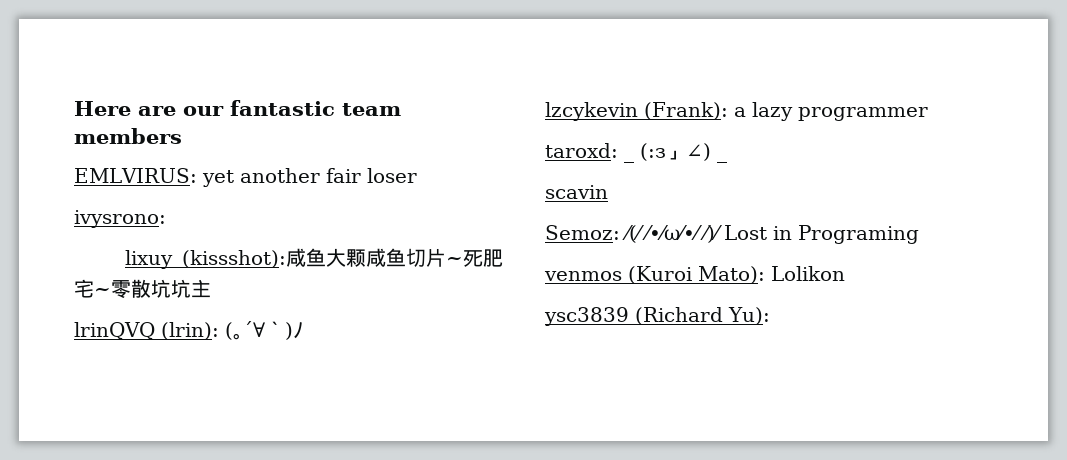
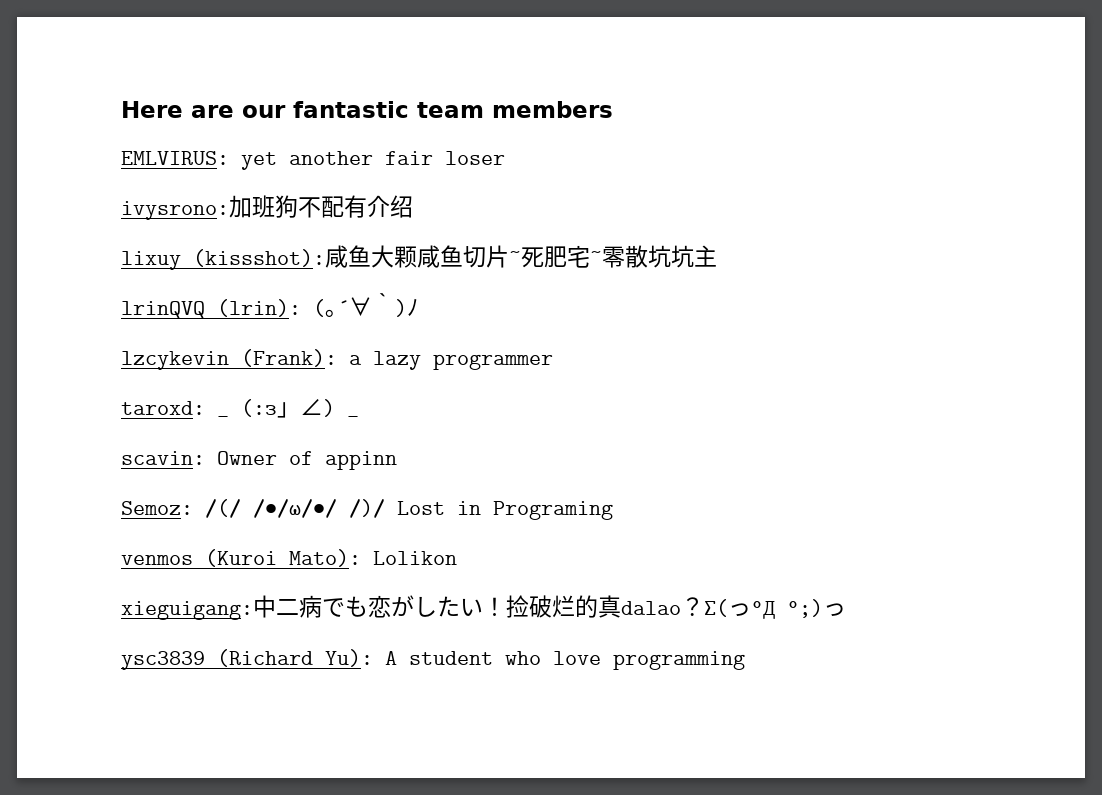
(166, 219) none -> [229,195,413,218] 加班狗不配有介绍
[545,185,608,199] scavin -> [121,451,397,470] scavin: Owner of appinn
[544,307,770,326] ysc3839 (Richard Yu): -> [121,595,846,620] [121,649,745,670] xieguigang:中二病でも恋がしたい！捡破烂的真dalao？Σ(っ°Д °;)っ // ysc3839 (Richard Yu): A student who love programming

